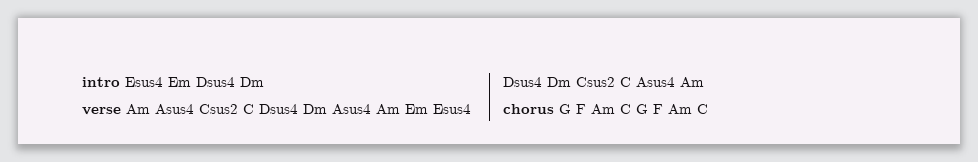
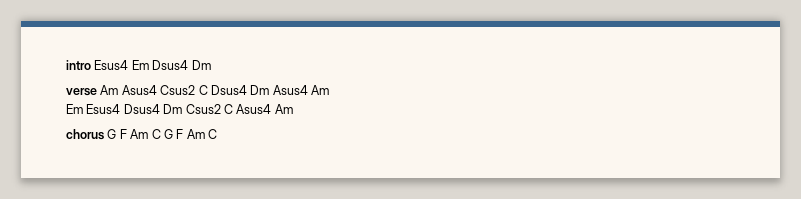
(400, 109) none -> (329, 90) //

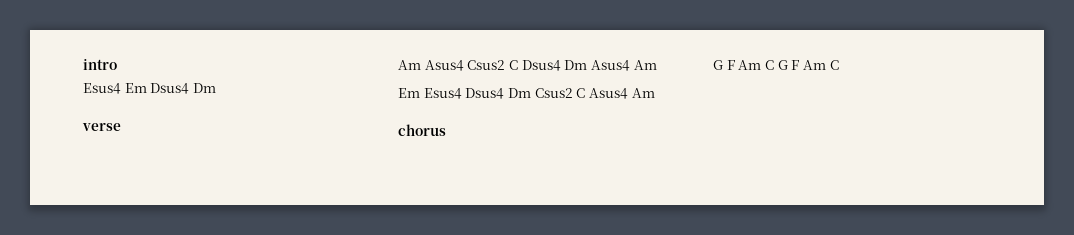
(91, 65) none -> (117, 64) //
(97, 92) none -> (121, 127) //
(104, 134) none -> (446, 130) //

